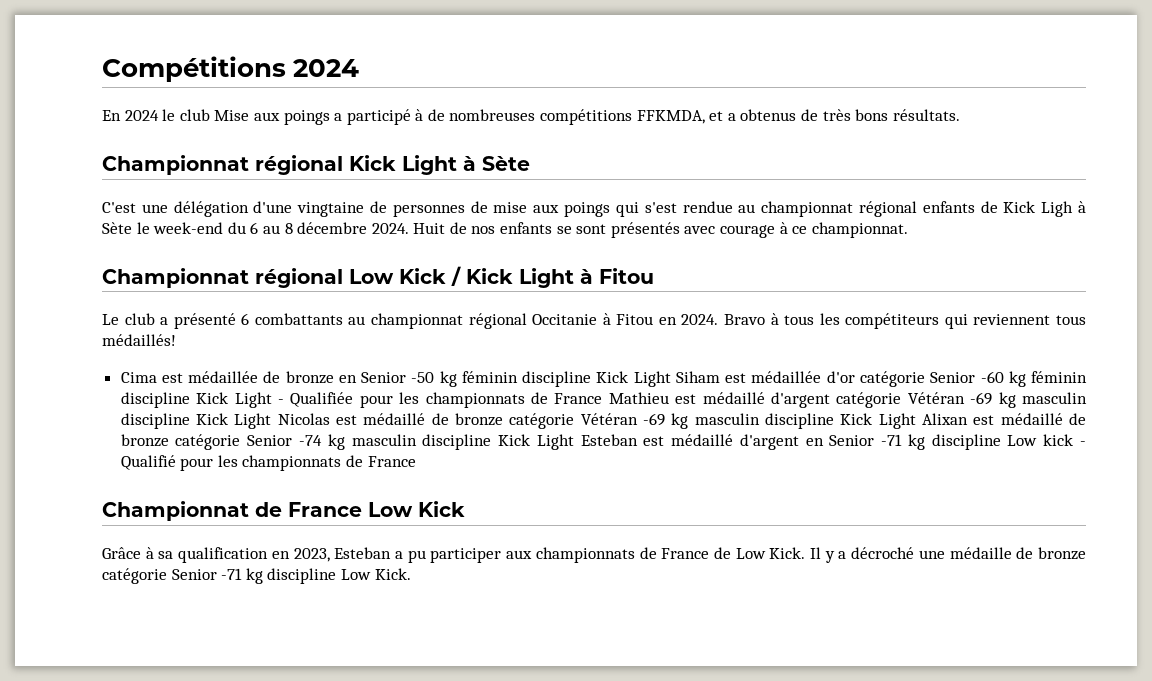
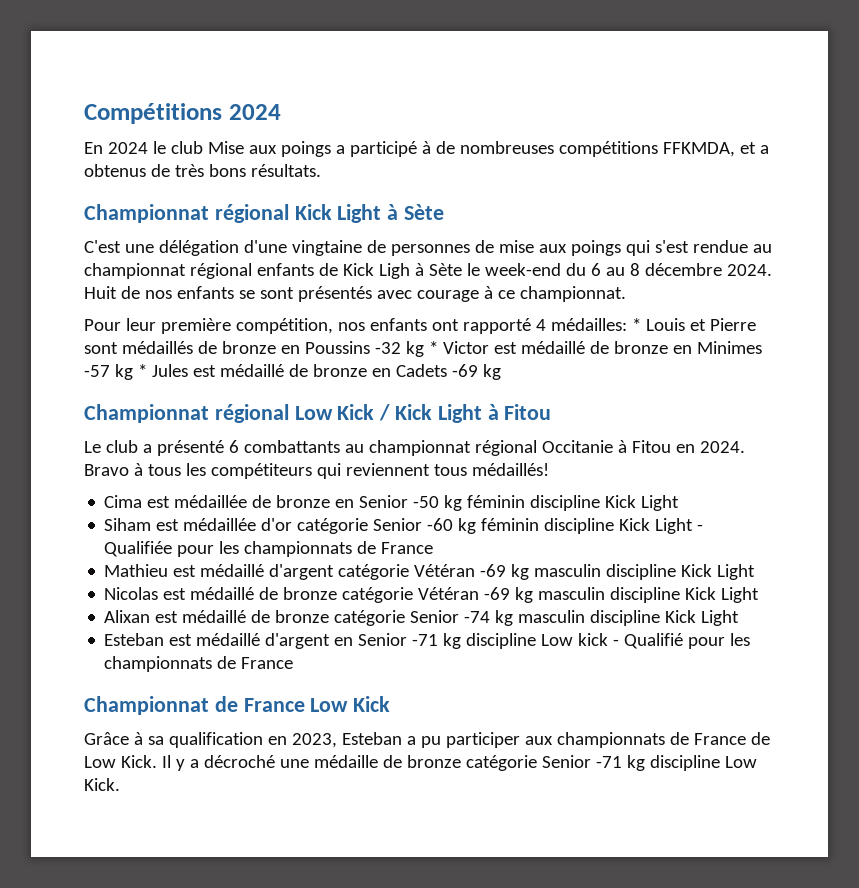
(908, 230) none -> [84,318,756,334] [84,341,762,357] [84,364,501,380] // Pour leur première compétition, nos enfants ont rapporté 4 médailles: * Louis et Pierre sont médaillés de bronze en Poussins -32 kg * Victor est médaillé de bronze en Minimes -57 kg * Jules est médaillé de bronze en Cadets -69 kg
(671, 379) none -> (680, 503) //
(603, 398) none -> (434, 548) //
(272, 421) none -> (756, 572) //
(916, 421) none -> (760, 595) //
(574, 442) none -> (740, 618) //

